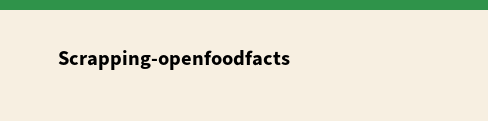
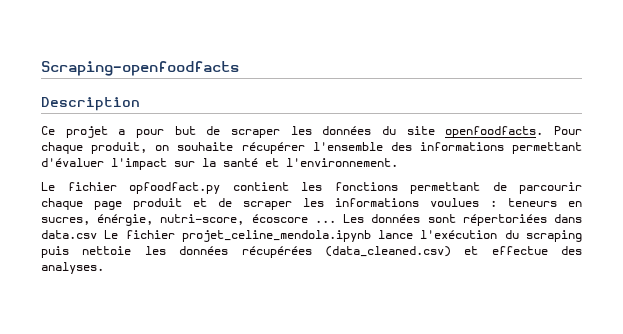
[58,50,290,70] Scrapping-openfoodfacts -> [41,61,239,76] [41,97,140,111] [41,126,582,138] [41,142,582,154] [41,158,398,170] [41,182,582,194] [41,198,582,210] [41,214,582,226] [41,230,582,242] [41,246,582,258] [41,262,104,274] Scraping-openfoodfacts // Description // Ce projet a pour but de scraper les données du site openfoodfacts. Pour chaque produit, on souhaite récupérer l'ensemble des informations permettant d'évaluer l'impact sur la santé et l'environnement. // Le fichier opfoodfact.py contient les fonctions permettant de parcourir chaque page produit et de scraper les informations voulues : teneurs en sucres, énérgie, nutri-score, écoscore ... Les données sont répertoriées dans data.csv Le fichier projet_celine_mendola.ipynb lance l'exécution du scraping puis nettoie les données récupérées (data_cleaned.csv) et effectue des analyses.

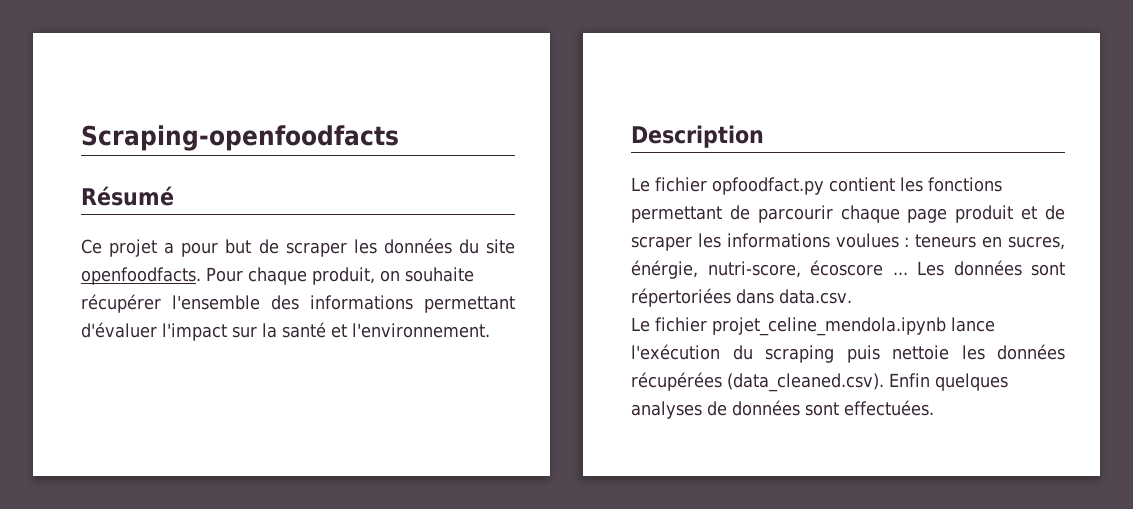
[41,97,140,111] Description -> [81,186,174,206] Résumé
(398, 162) none -> [631,125,764,148] // Description
[41,230,97,239] data.csv -> [779,289,852,304] data.csv. //
[324,246,582,257] [41,262,104,274] (data_cleaned.csv) et effectue des analyses. -> [727,373,1008,392] [631,400,934,419] (data_cleaned.csv). Enfin quelques analyses de données sont effectuées.

